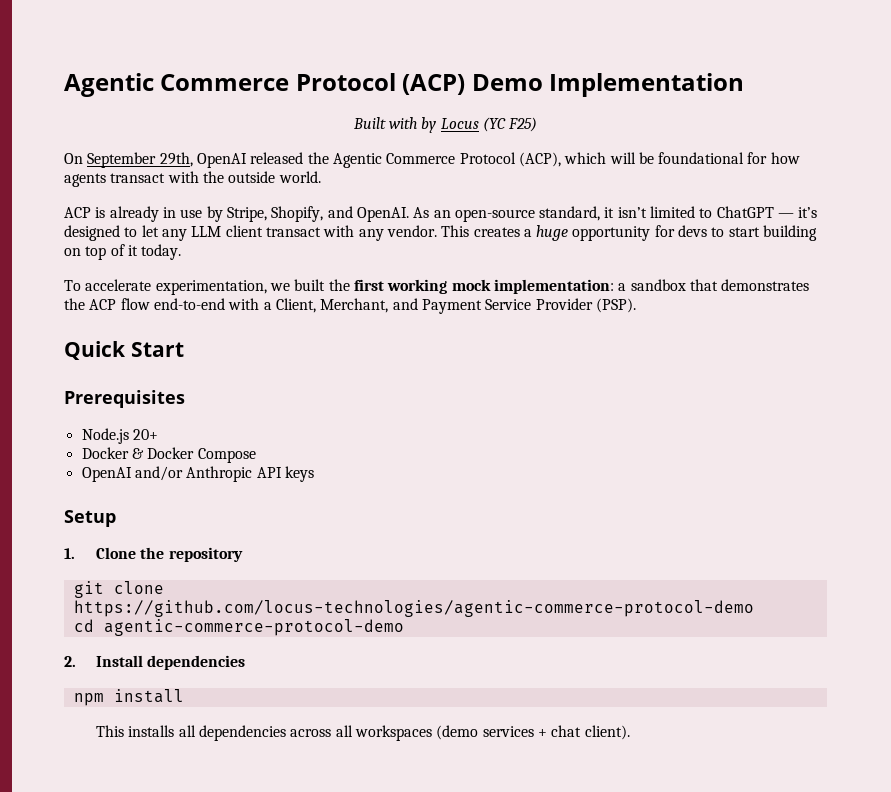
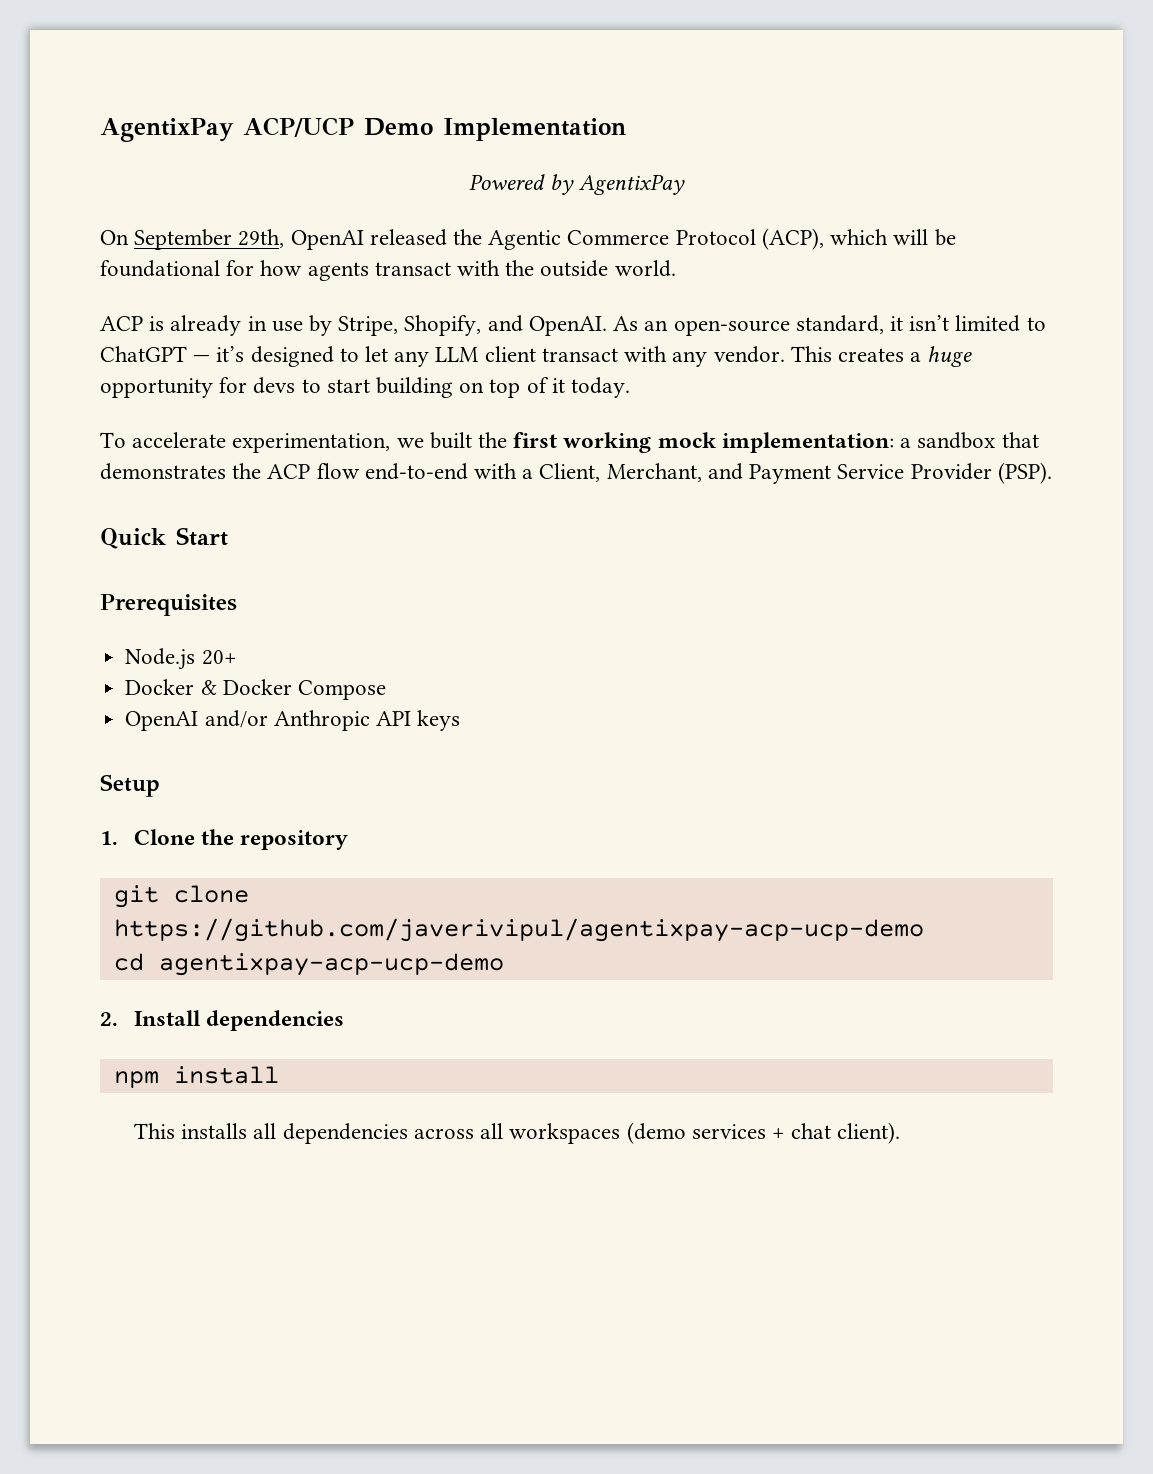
[64,73,745,97] [352,117,538,133] Agentic Commerce Protocol (ACP) Demo Implementation // Built with by Locus (YC F25) -> [100,117,626,142] [469,174,685,195] AgentixPay ACP/UCP Demo Implementation // Powered by AgentixPay
[73,600,754,617] https://github.com/locus-technologies/agentic-commerce-protocol-demo -> [113,918,924,942] https://github.com/javerivipul/agentixpay-acp-ucp-demo
[103,619,404,636] agentic-commerce-protocol-demo -> [158,953,504,976] agentixpay-acp-ucp-demo

